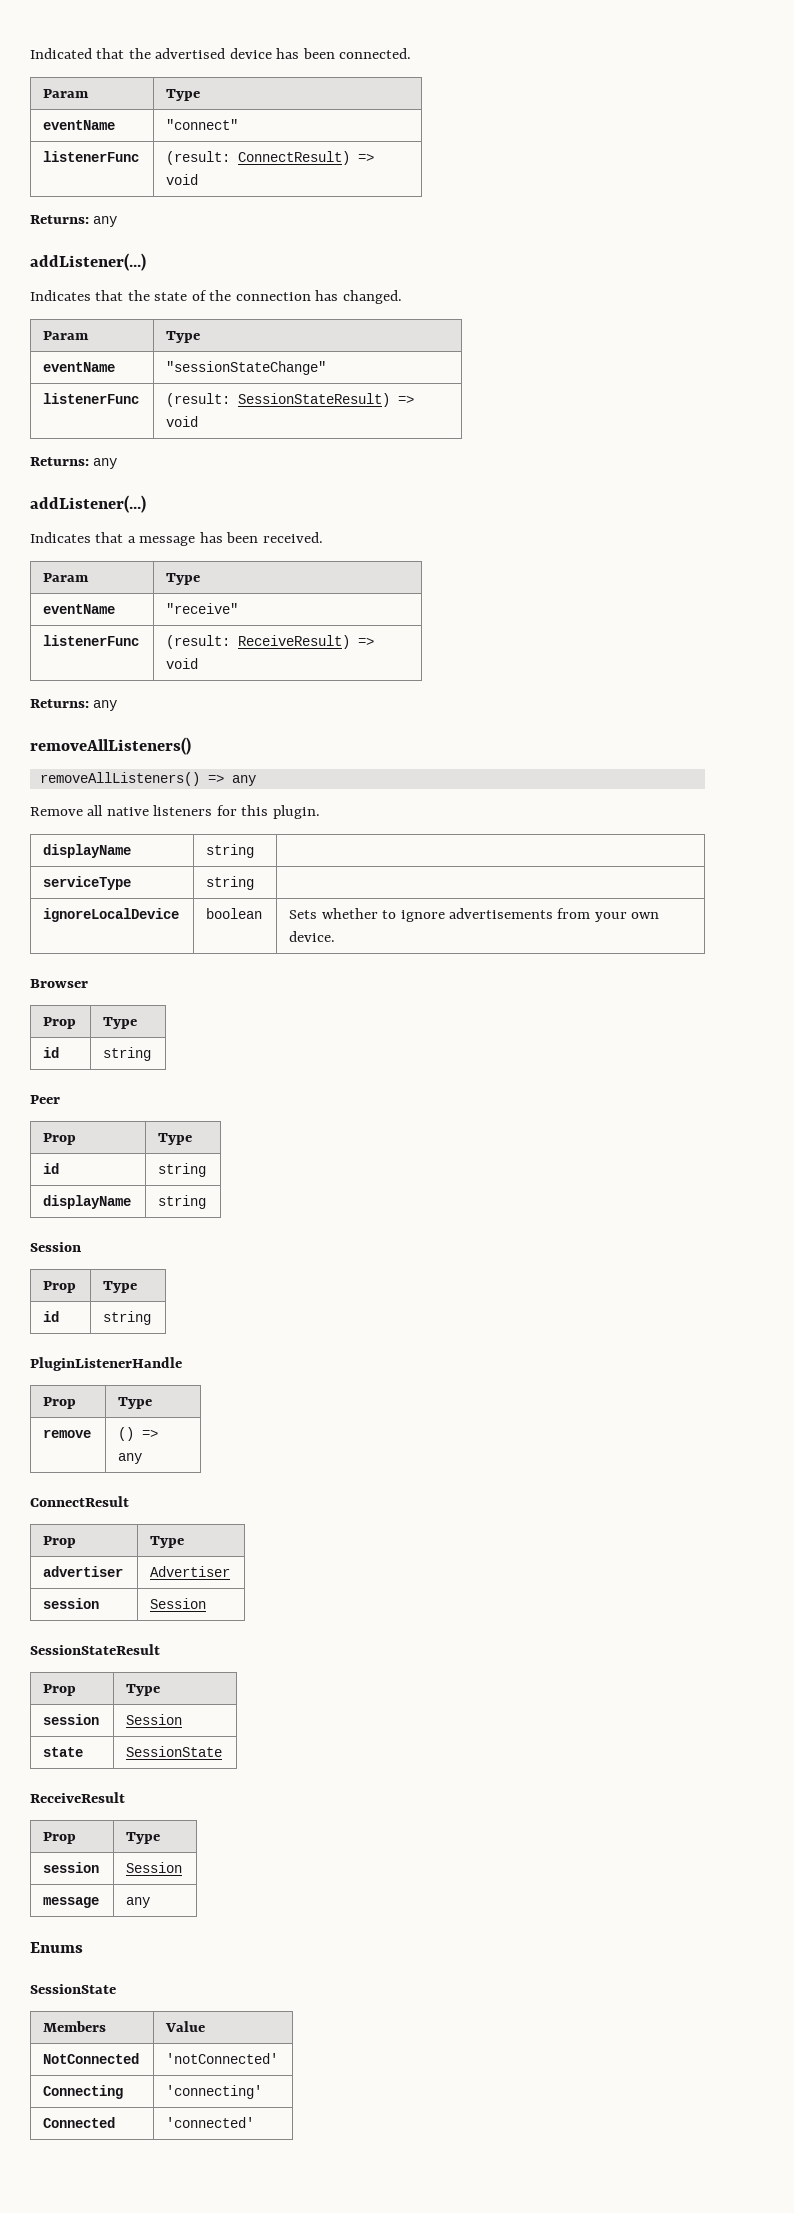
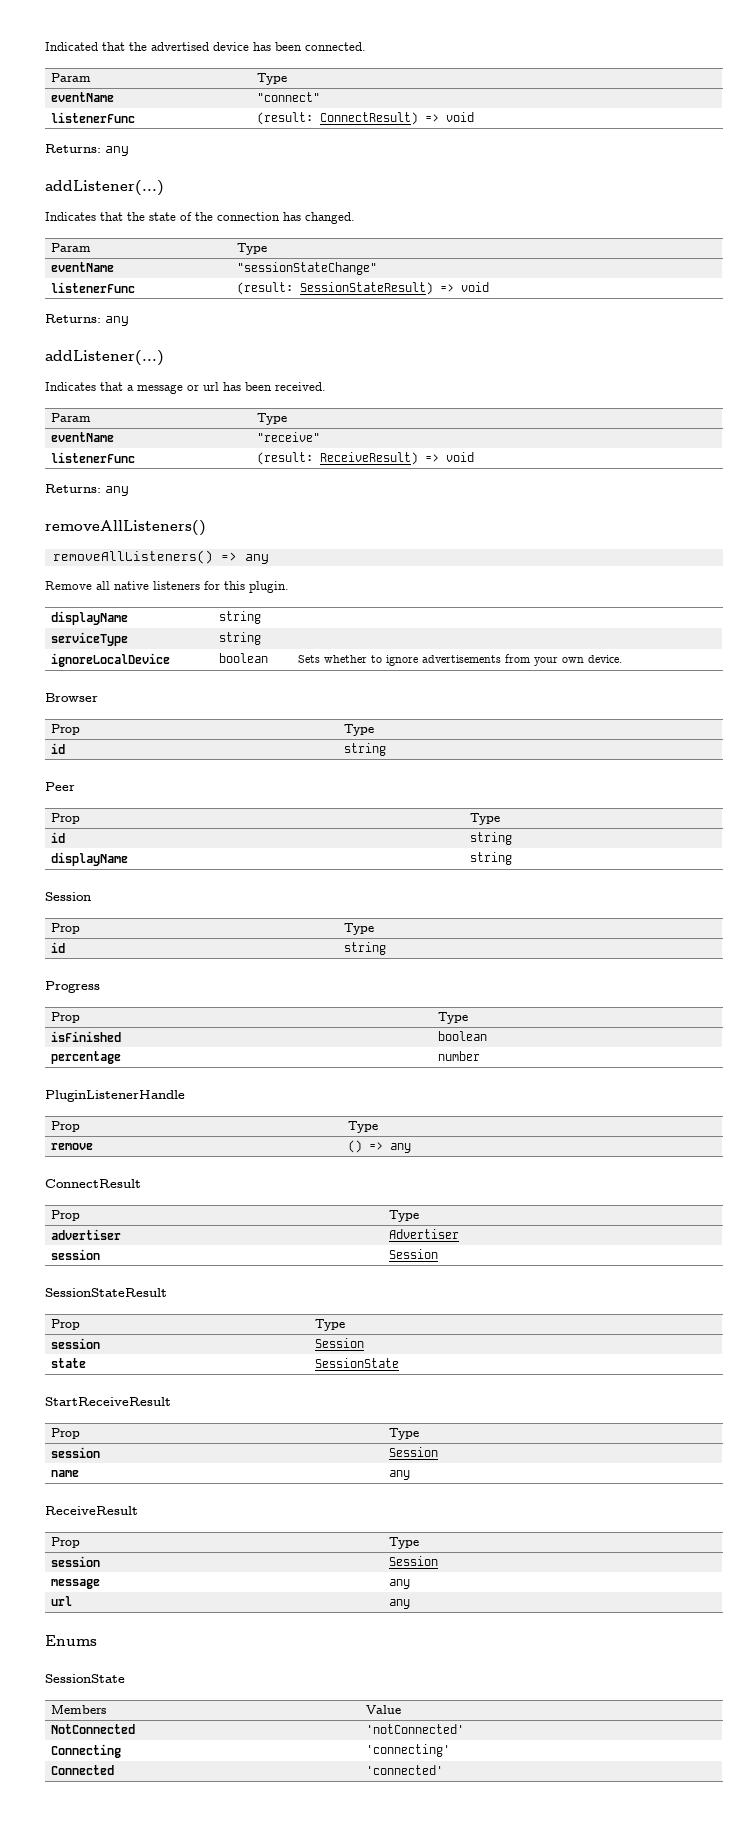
(196, 541) none -> [187,382,219,391] or url
(152, 1318) none -> [45,981,100,993] [51,1012,81,1023] [438,1012,469,1024] [51,1031,122,1042] [438,1031,488,1041] [51,1051,122,1064] [438,1051,481,1061] // Progress // Prop | Type // isFinished | boolean // percentage | number
(223, 1751) none -> [45,1397,171,1406] [51,1428,81,1439] [389,1428,420,1440] [51,1447,101,1458] [389,1447,439,1457] [51,1470,80,1477] [389,1470,411,1480] // StartReceiveResult // Prop | Type // session | Session // name | any
(151, 1902) none -> [51,1596,73,1606] [389,1599,411,1609] // url | any

